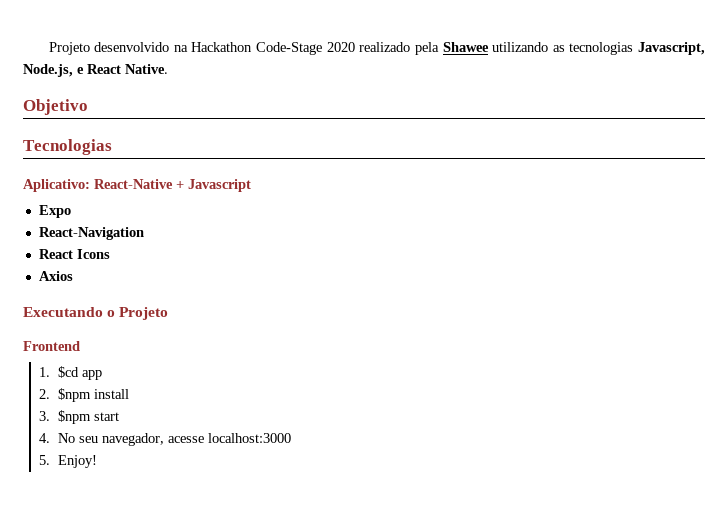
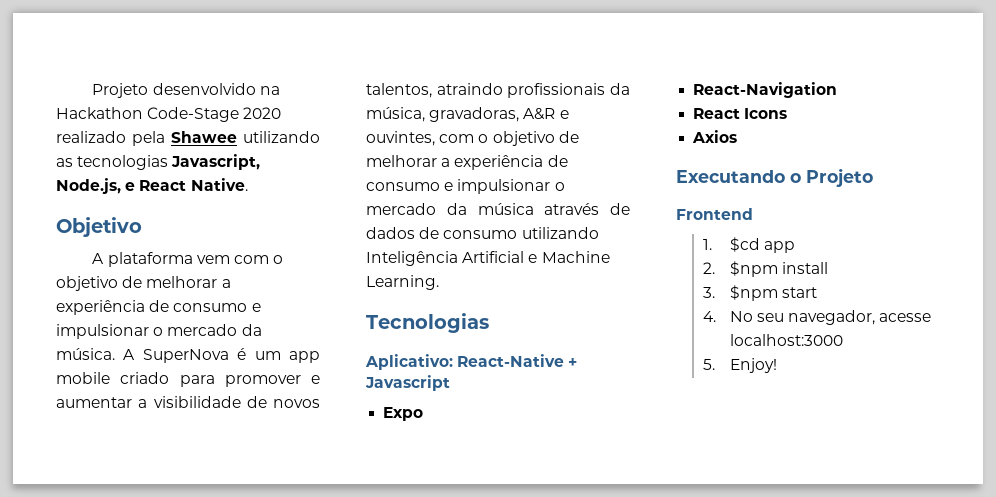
(88, 107) none -> [92,252,284,267] [56,276,231,291] [56,300,261,315] [56,324,262,339] [56,348,320,363] [56,372,320,387] [56,396,320,408] [366,83,630,98] [366,107,569,122] [366,131,579,146] [366,155,568,170] [366,179,565,194] [366,203,630,215] [366,227,599,239] [366,251,610,266] [366,275,439,290] // A plataforma vem com o objetivo de melhorar a experiência de consumo e impulsionar o mercado da música. A SuperNova é um app mobile criado para promover e aumentar a visibilidade de novos talentos, atraindo profissionais da música, gravadoras, A&R e ouvintes, com o objetivo de melhorar a experiência de consumo e impulsionar o mercado da música através de dados de consumo utilizando Inteligência Artificial e Machine Learning.

